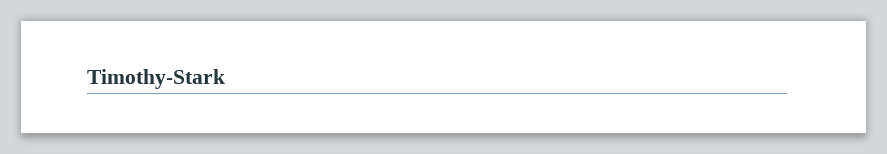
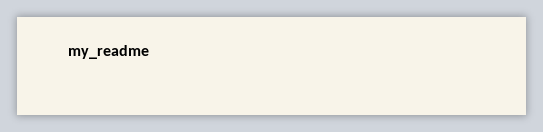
[87,69,225,89] Timothy-Stark -> [68,45,149,59] my_readme

